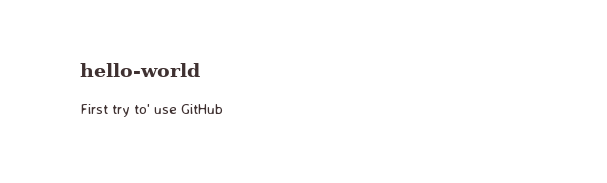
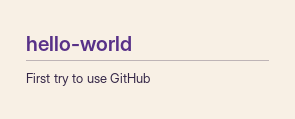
[134,104,150,114] to' -> [72,74,84,83] to

